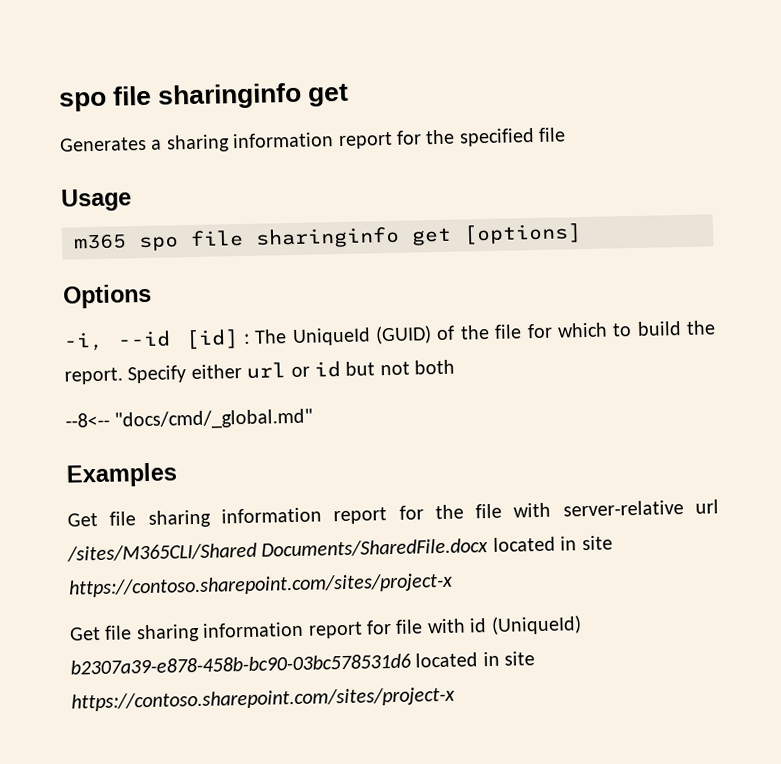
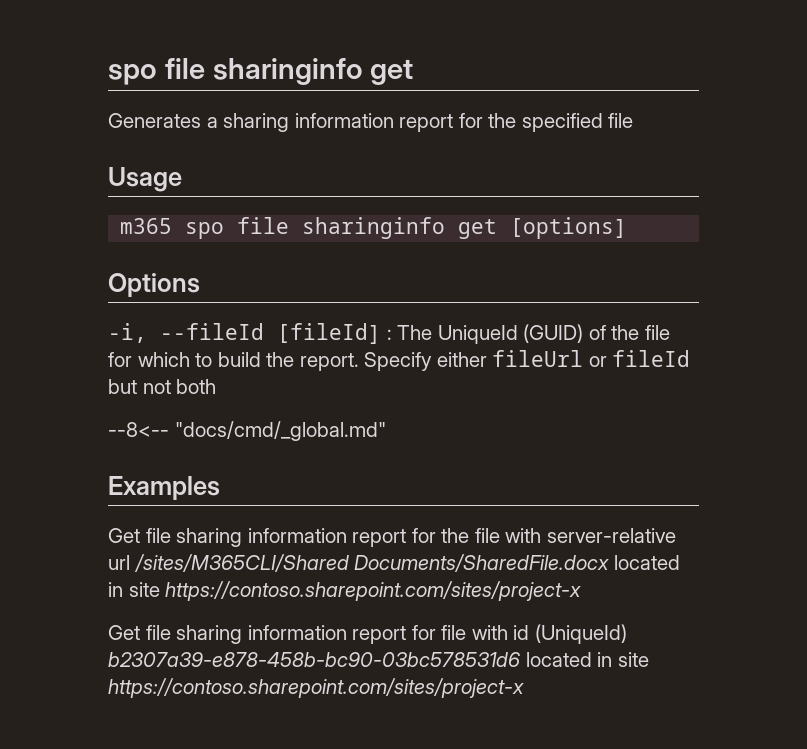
[117,329,239,350] --id [id] -> [160,323,381,344] --fileId [fileId]
[246,361,341,379] url or id -> [492,350,691,367] fileUrl or fileId

